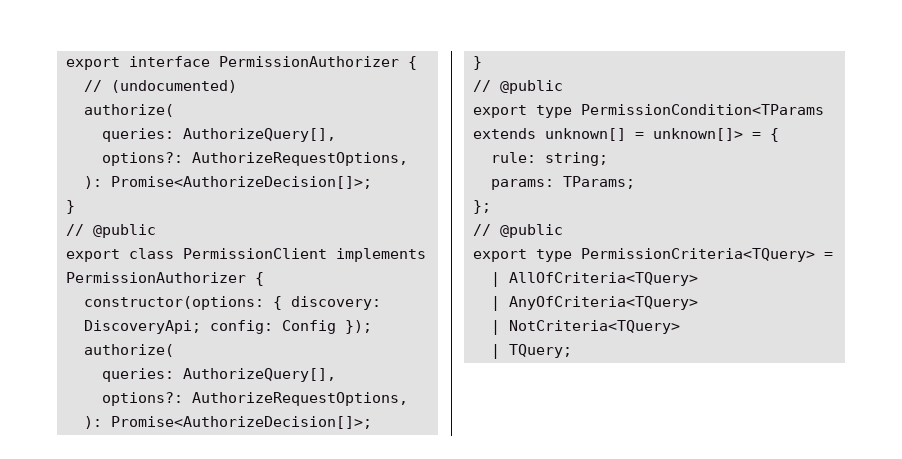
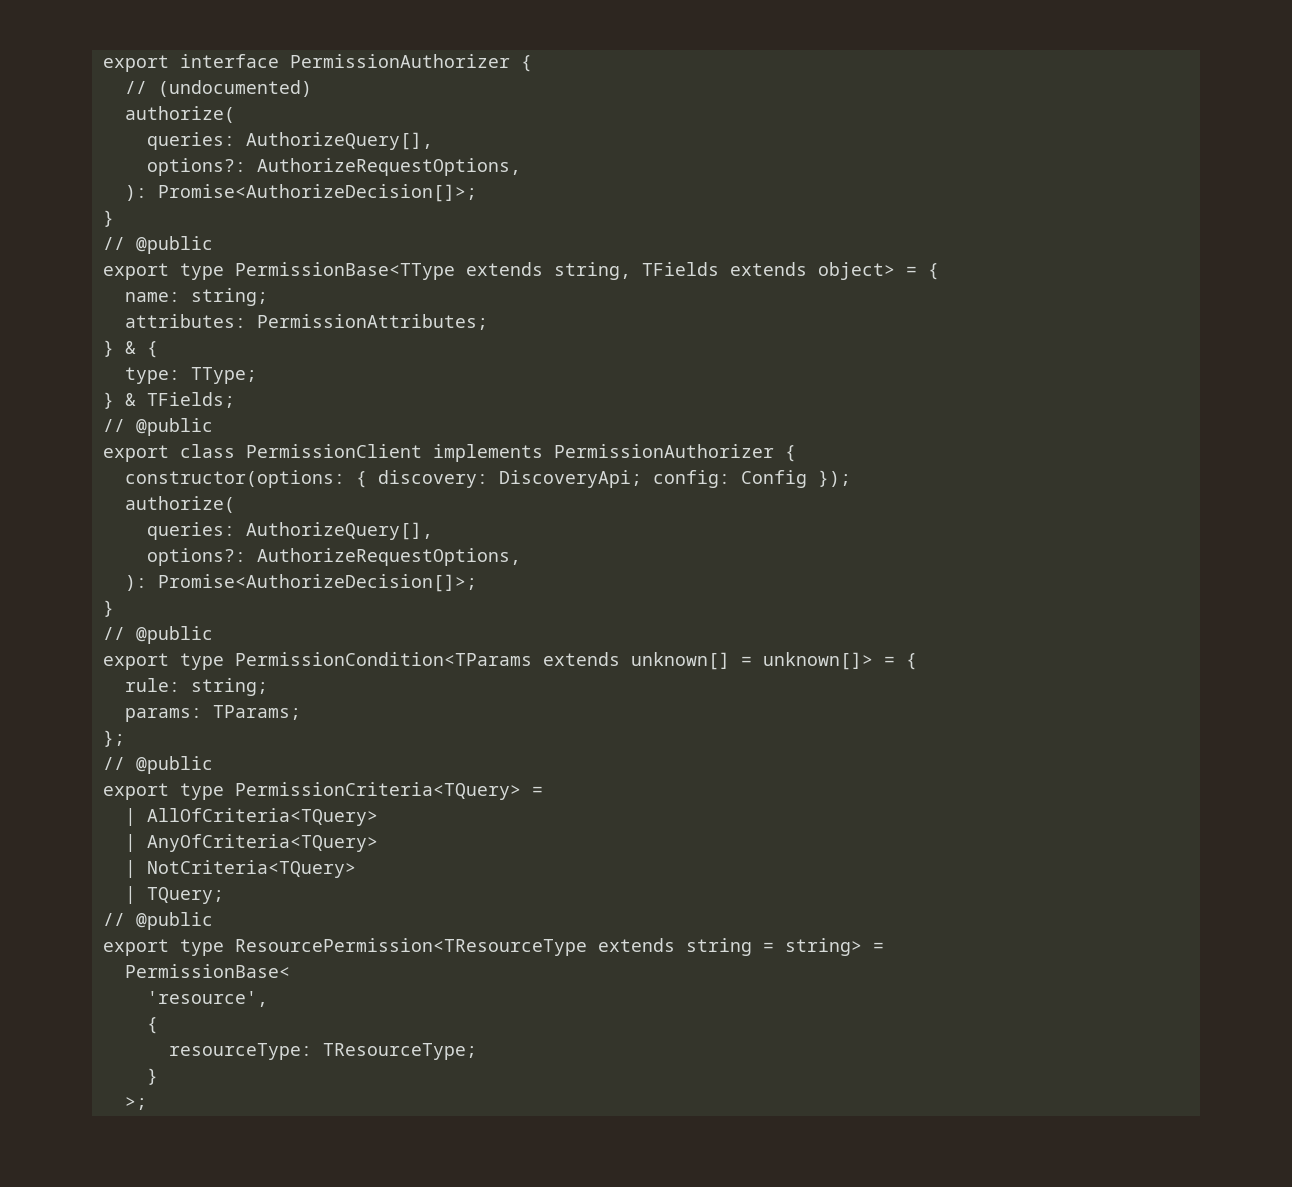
(157, 231) none -> [103,262,940,280] [125,288,269,306] [125,314,489,330] [103,340,159,358] [125,367,258,384] [103,392,236,409] [103,418,214,436] // export type PermissionBase<TType extends string, TFields extends object> = { // name: string; // attributes: PermissionAttributes; // } & { // type: TType; // } & TFields; // // @public
(573, 351) none -> [103,912,214,930] [103,938,885,956] [125,964,291,978] [147,991,269,1007] [147,1017,159,1034] [169,1043,478,1060] [147,1068,159,1085] [125,1097,148,1110] // // @public // export type ResourcePermission<TResourceType extends string = string> = // PermissionBase< // 'resource', // { // resourceType: TResourceType; // } // >;

